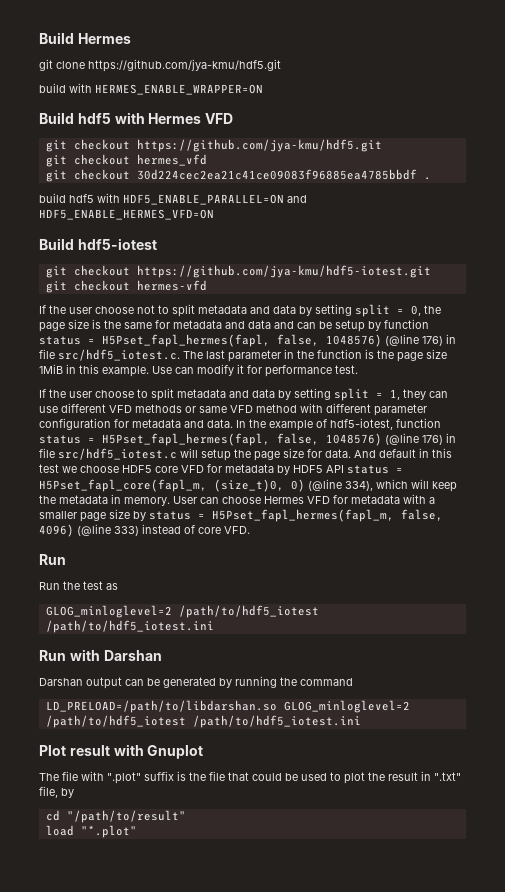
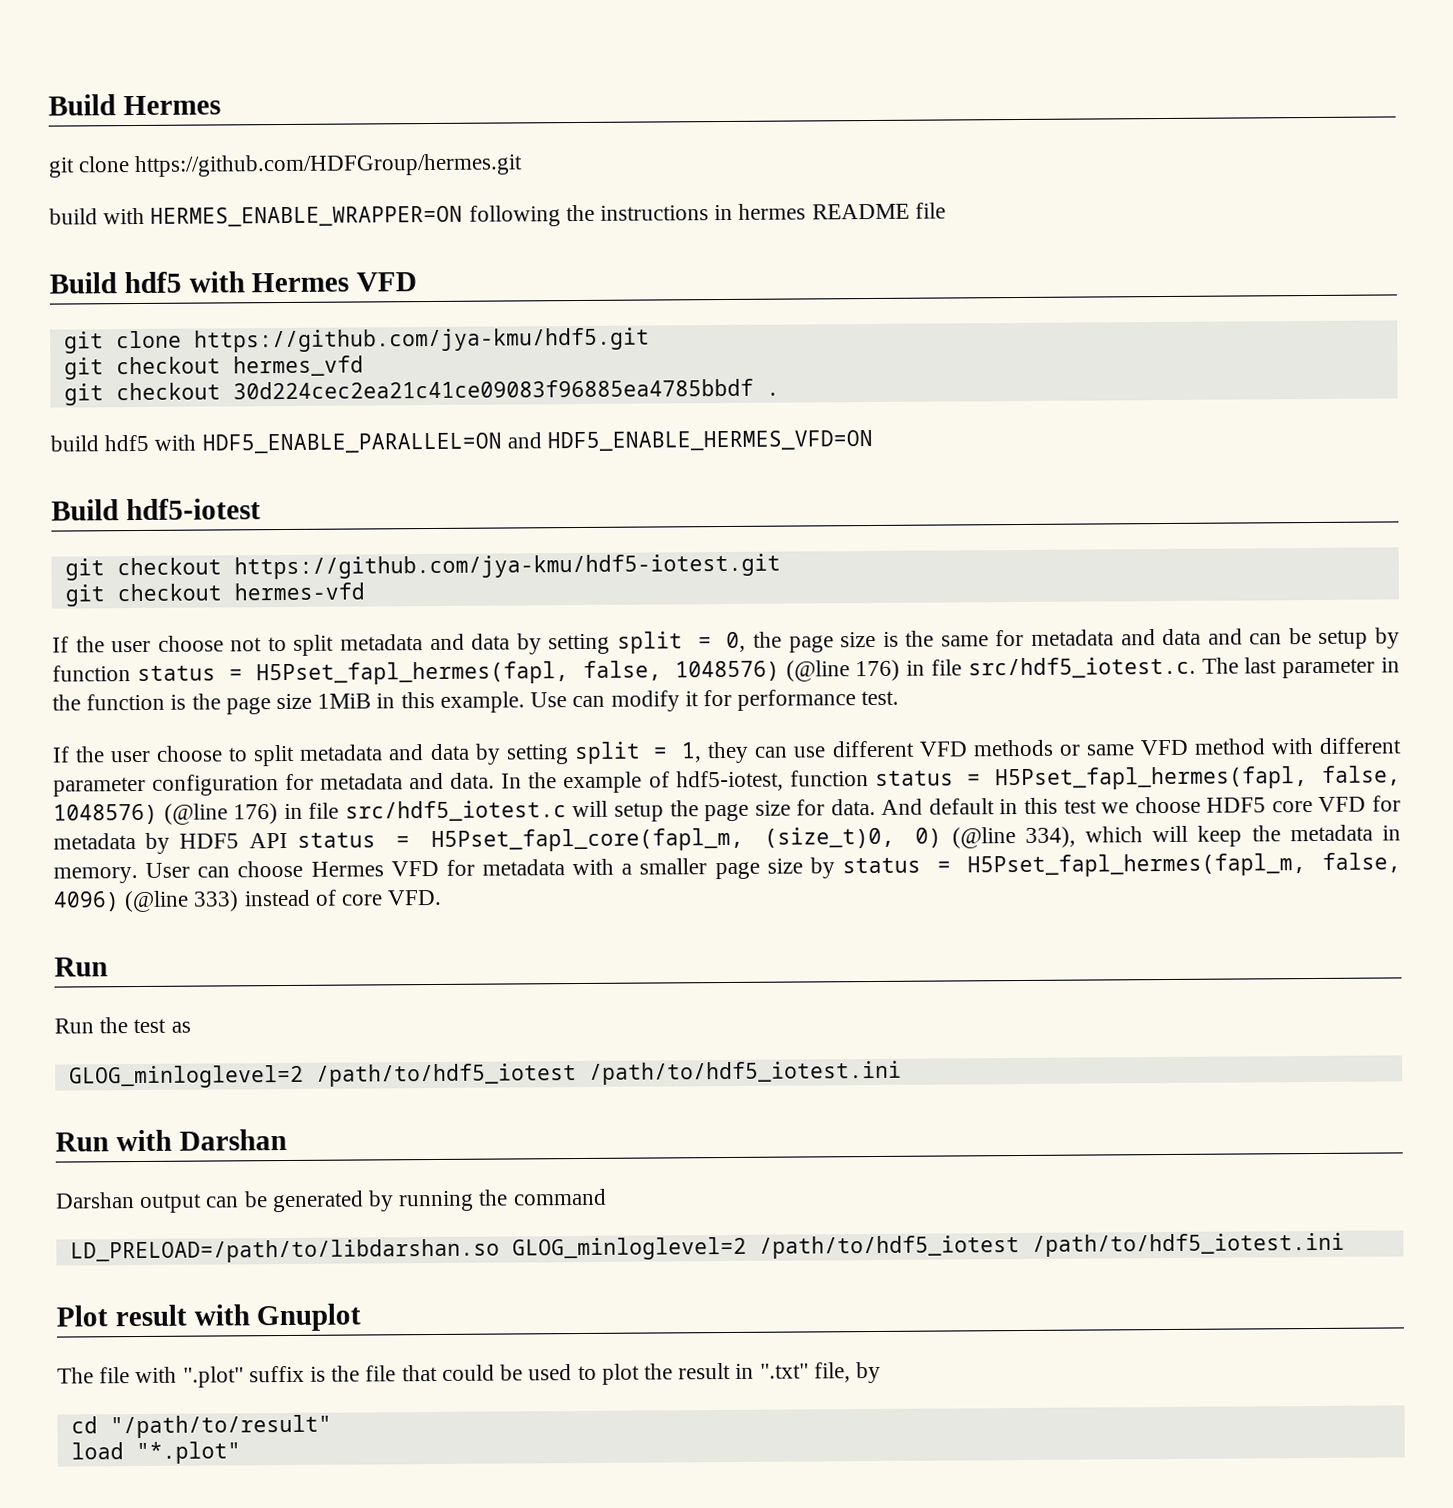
[88,59,281,72] https://github.com/jya-kmu/hdf5.git -> [134,153,524,178] https://github.com/HDFGroup/hermes.git
(263, 89) none -> [468,202,946,227] following the instructions in hermes README file
[73,139,130,150] checkout -> [115,330,182,349] clone

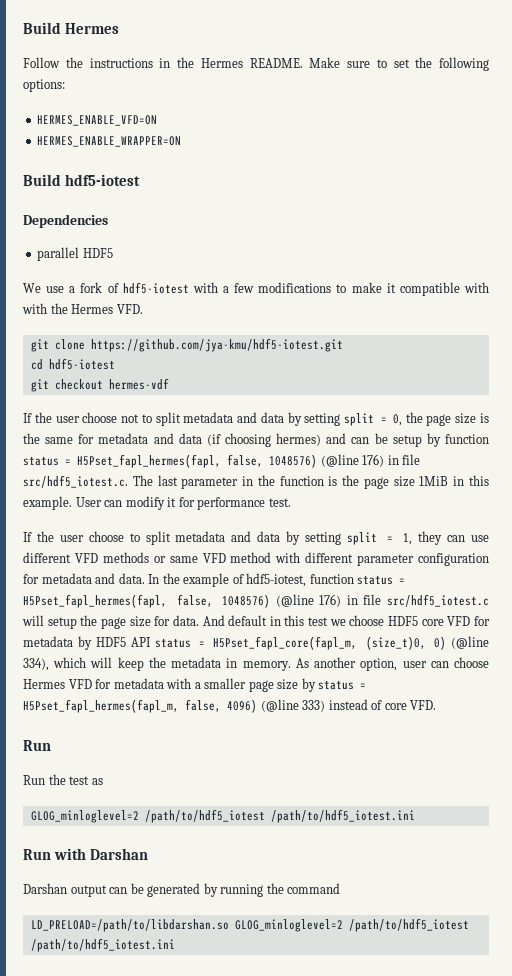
[48,153,524,178] [49,202,946,227] [49,271,418,294] [63,327,650,354] [63,355,364,380] [63,378,780,406] [50,429,874,454] [51,498,261,521] [64,557,222,581] git clone https://github.com/HDFGroup/hermes.git // build with HERMES_ENABLE_WRAPPER=ON following the instructions in hermes README file // Build hdf5 with Hermes VFD // git clone https://github.com/jya-kmu/hdf5.git // git checkout hermes_vfd // git checkout 30d224cec2ea21c41ce09083f96885ea4785bbdf . // build hdf5 with HDF5_ENABLE_PARALLEL=ON and HDF5_ENABLE_HERMES_VFD=ON // Build hdf5-iotest // git checkout -> [23,57,489,71] [23,79,65,92] [37,115,158,126] [37,136,182,147] [23,174,141,186] [23,214,108,228] [37,247,113,261] [23,282,490,296] [22,303,143,314] [30,339,85,352] Follow the instructions in the Hermes README. Make sure to set the following options: // HERMES_ENABLE_VFD=ON // HERMES_ENABLE_WRAPPER=ON // Build hdf5-iotest // Dependencies // parallel HDF5 // We use a fork of hdf5-iotest with a few modifications to make it compatible with with the Hermes VFD. // git clone
[64,582,365,607] // git checkout hermes-vfd -> [30,358,115,370] [30,378,169,392] // cd hdf5-iotest // git checkout hermes-vdf
(1202, 637) none -> [206,433,322,447] (if choosing hermes)
[530,692,568,708] Use -> [75,497,102,507] User
[145,862,191,878] User -> [295,657,427,671] As another option, user
[56,1303,362,1332] [57,1361,881,1388] [70,1414,332,1439] [70,1441,241,1465] // Plot result with Gnuplot // The file with ".plot" suffix is the file that could be used to plot the result in ".txt" file, by // cd "/path/to/result" // load "*.plot" -> (175, 945) none

